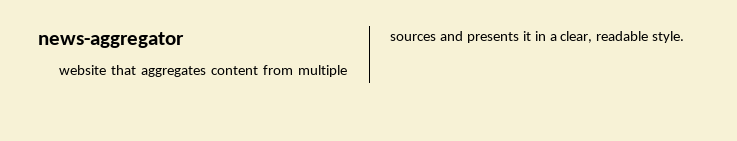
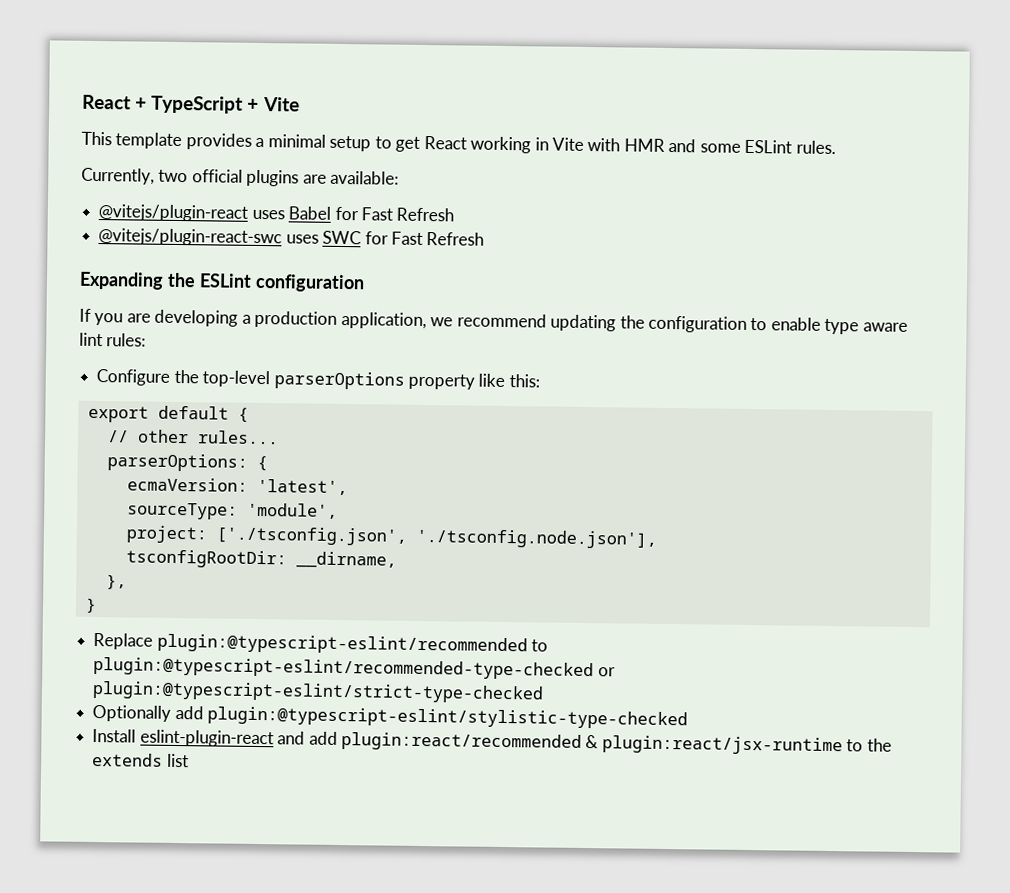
[38,32,184,48] [58,65,347,77] [390,31,685,43] news-aggregator // website that aggregates content from multiple sources and presents it in a clear, readable style. -> [82,94,300,114] [81,131,836,155] [81,167,400,187] [98,204,455,222] [98,228,485,247] [79,271,365,293] [79,308,908,335] [79,332,147,347] [96,369,540,390] [87,405,249,423] [107,429,279,445] [106,453,268,472] [126,477,348,496] [126,502,338,520] [125,525,657,549] [125,549,397,569] [105,574,127,590] [84,597,97,614] [93,632,549,656] [93,656,616,681] [92,680,545,704] [92,704,689,730] [92,728,892,756] [92,752,189,768] React + TypeScript + Vite // This template provides a minimal setup to get React working in Vite with HMR and some ESLint rules. // Currently, two official plugins are available: // @vitejs/plugin-react uses Babel for Fast Refresh // @vitejs/plugin-react-swc uses SWC for Fast Refresh // Expanding the ESLint configuration // If you are developing a production application, we recommend updating the configuration to enable type aware lint rules: // Configure the top-level parserOptions property like this: // export default { // // other rules... // parserOptions: { // ecmaVersion: 'latest', // sourceType: 'module', // project: ['./tsconfig.json', './tsconfig.node.json'], // tsconfigRootDir: __dirname, // }, // } // Replace plugin:@typescript-eslint/recommended to plugin:@typescript-eslint/recommended-type-checked or plugin:@typescript-eslint/strict-type-checked // Optionally add plugin:@typescript-eslint/stylistic-type-checked // Install eslint-plugin-react and add plugin:react/recommended & plugin:react/jsx-runtime to the extends list

